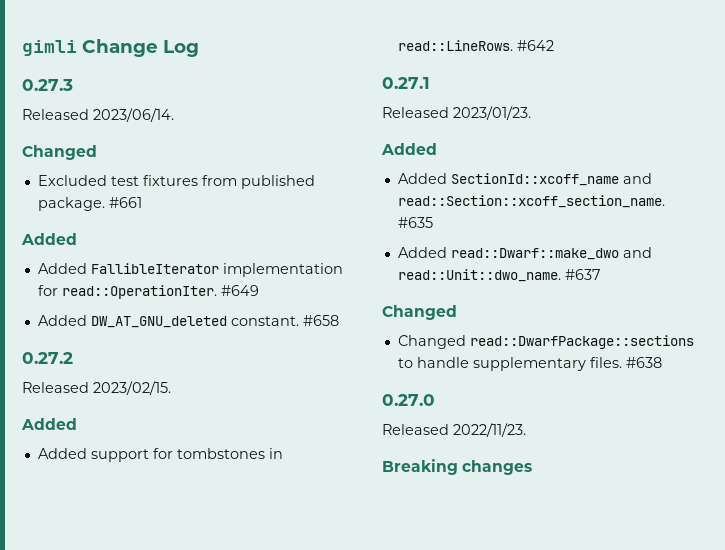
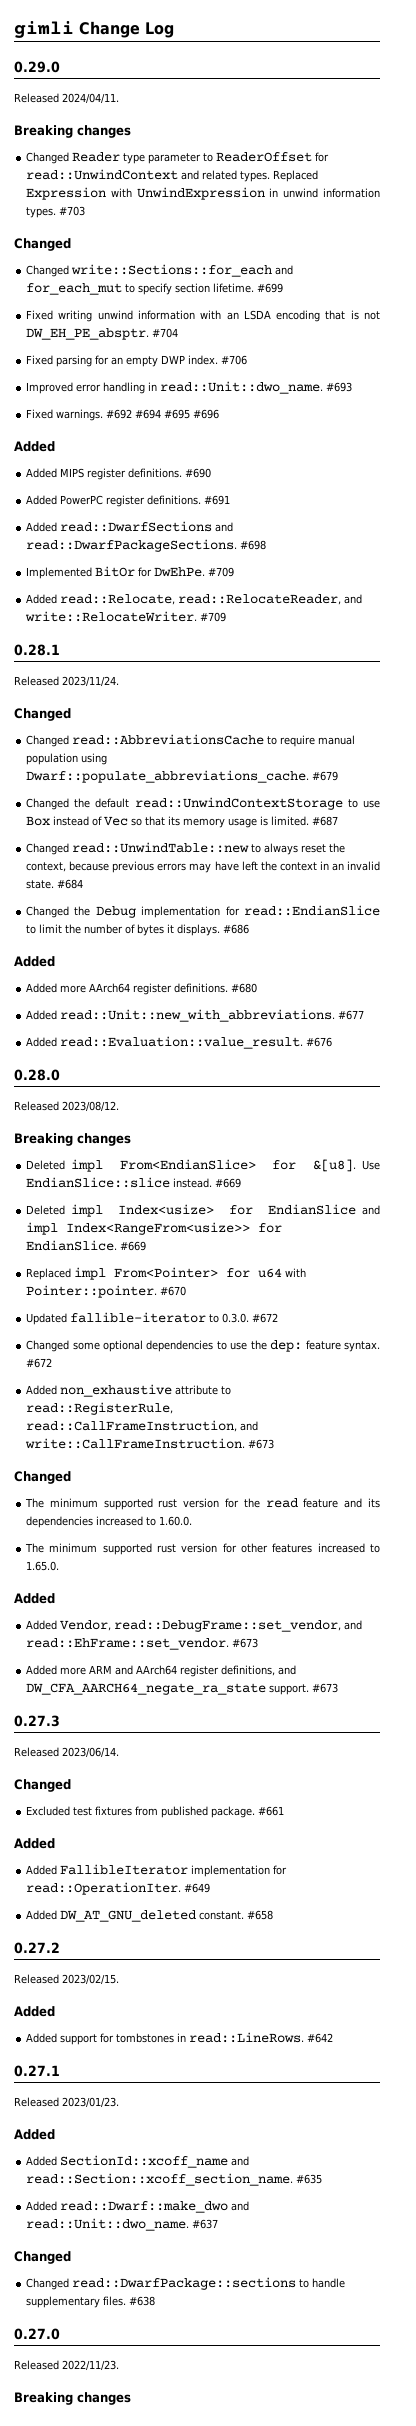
(199, 48) none -> [14,61,60,73] [14,93,119,104] [14,125,131,138] [26,152,330,164] [26,169,319,182] [26,187,380,200] [26,206,86,218] [14,238,71,251] [26,264,294,277] [26,283,284,295] [26,310,380,322] [26,328,179,340] [26,355,248,367] [26,381,353,394] [26,409,220,421] [14,441,55,452] [26,468,212,480] [26,495,231,507] [26,521,234,532] [26,539,267,552] [26,566,235,579] [26,594,363,605] [25,611,227,622] [14,644,60,656] [14,676,119,687] [14,708,71,721] [26,734,356,747] [26,753,108,765] [26,770,339,783] [26,797,380,810] [26,816,339,828] [26,842,346,855] [26,861,380,873] [26,879,84,889] [26,905,380,918] [26,924,250,936] [14,956,55,967] [26,983,258,995] [26,1009,365,1022] [26,1036,333,1049] [14,1069,60,1081] [14,1101,119,1112] [14,1133,131,1146] [26,1159,380,1172] [26,1177,242,1188] [26,1204,380,1217] [26,1222,283,1235] [26,1240,147,1251] [26,1267,307,1280] [26,1285,187,1298] [26,1312,279,1325] [26,1340,380,1352] [26,1358,53,1368] [26,1384,232,1397] [26,1402,174,1415] [26,1420,259,1432] [25,1438,275,1449] [14,1471,71,1484] [25,1498,381,1510] [26,1516,193,1528] [25,1543,380,1555] [26,1561,60,1571] [14,1593,55,1604] [26,1620,363,1632] [26,1638,259,1650] [26,1665,297,1677] [26,1683,339,1695] // 0.29.0 // Released 2024/04/11. // Breaking changes // Changed Reader type parameter to ReaderOffset for read::UnwindContext and related types. Replaced Expression with UnwindExpression in unwind information types. #703 // Changed // Changed write::Sections::for_each and for_each_mut to specify section lifetime. #699 // Fixed writing unwind information with an LSDA encoding that is not DW_EH_PE_absptr. #704 // Fixed parsing for an empty DWP index. #706 // Improved error handling in read::Unit::dwo_name. #693 // Fixed warnings. #692 #694 #695 #696 // Added // Added MIPS register definitions. #690 // Added PowerPC register definitions. #691 // Added read::DwarfSections and read::DwarfPackageSections. #698 // Implemented BitOr for DwEhPe. #709 // Added read::Relocate, read::RelocateReader, and write::RelocateWriter. #709 // 0.28.1 // Released 2023/11/24. // Changed // Changed read::AbbreviationsCache to require manual population using Dwarf::populate_abbreviations_cache. #679 // Changed the default read::UnwindContextStorage to use Box instead of Vec so that its memory usage is limited. #687 // Changed read::UnwindTable::new to always reset the context, because previous errors may have left the context in an invalid state. #684 // Changed the Debug implementation for read::EndianSlice to limit the number of bytes it displays. #686 // Added // Added more AArch64 register definitions. #680 // Added read::Unit::new_with_abbreviations. #677 // Added read::Evaluation::value_result. #676 // 0.28.0 // Released 2023/08/12. // Breaking changes // Deleted impl From<EndianSlice> for &[u8]. Use EndianSlice::slice instead. #669 // Deleted impl Index<usize> for EndianSlice and impl Index<RangeFrom<usize>> for EndianSlice. #669 // Replaced impl From<Pointer> for u64 with Pointer::pointer. #670 // Updated fallible-iterator to 0.3.0. #672 // Changed some optional dependencies to use the dep: feature syntax. #672 // Added non_exhaustive attribute to read::RegisterRule, read::CallFrameInstruction, and write::CallFrameInstruction. #673 // Changed // The minimum supported rust version for the read feature and its dependencies increased to 1.60.0. // The minimum supported rust version for other features increased to 1.65.0. // Added // Added Vendor, read::DebugFrame::set_vendor, and read::EhFrame::set_vendor. #673 // Added more ARM and AArch64 register definitions, and DW_CFA_AARCH64_negate_ra_state support. #673

